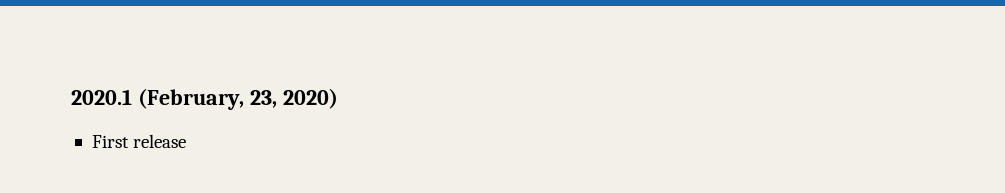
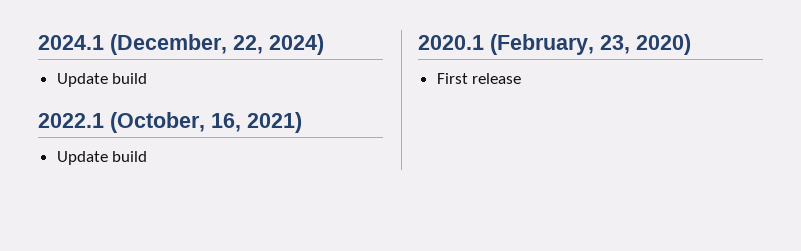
(71, 97) none -> [38,34,324,55] [56,73,148,87] [38,112,302,133] [56,151,148,165] 2024.1 (December, 22, 2024) // Update build // 2022.1 (October, 16, 2021) // Update build //

